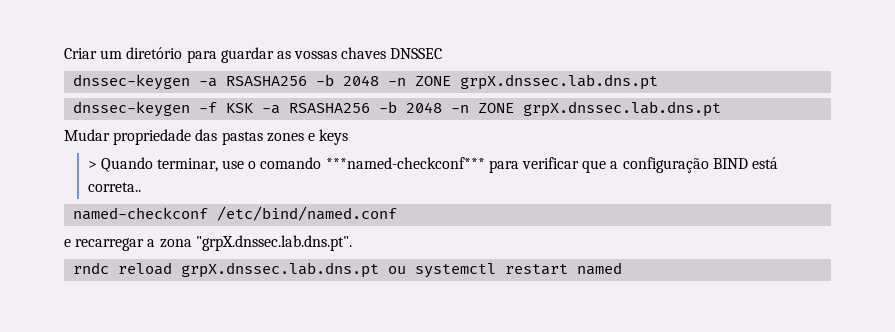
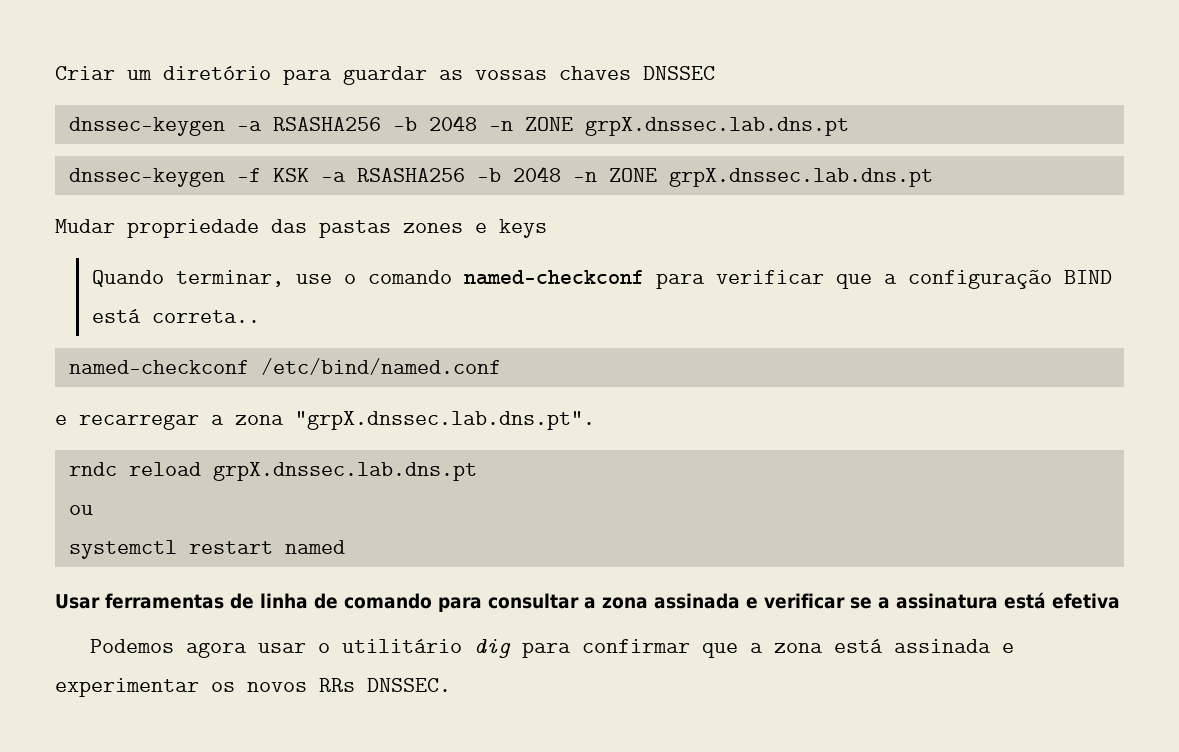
[87,161,97,169] > -> (547, 228) none
[325,157,485,169] ***named-checkconf*** -> [464,270,645,285] named-checkconf
(380, 270) none -> (477, 471) //
(407, 270) none -> (93, 510) //
(623, 268) none -> [55,592,1120,612] [89,639,1014,658] [55,678,451,697] // Usar ferramentas de linha de comando para consultar a zona assinada e verificar se a assinatura está efetiva // Podemos agora usar o utilitário dig para confirmar que a zona está assinada e experimentar os novos RRs DNSSEC.

